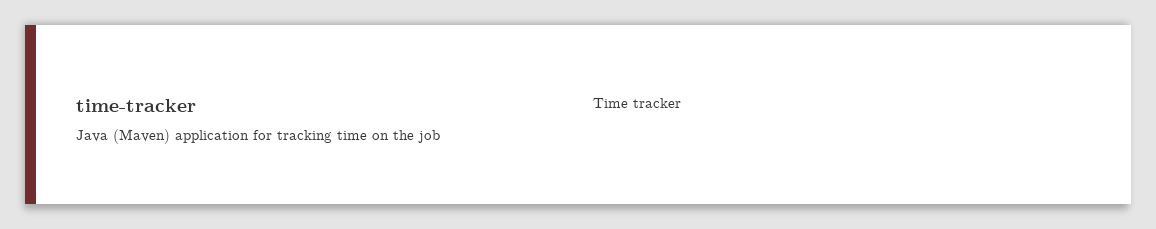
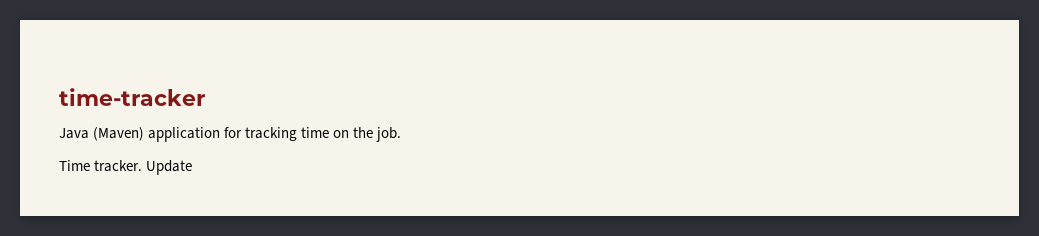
[418,130,440,143] job -> [376,127,402,142] job.
[633,98,681,108] tracker -> [94,160,193,175] tracker. Update

